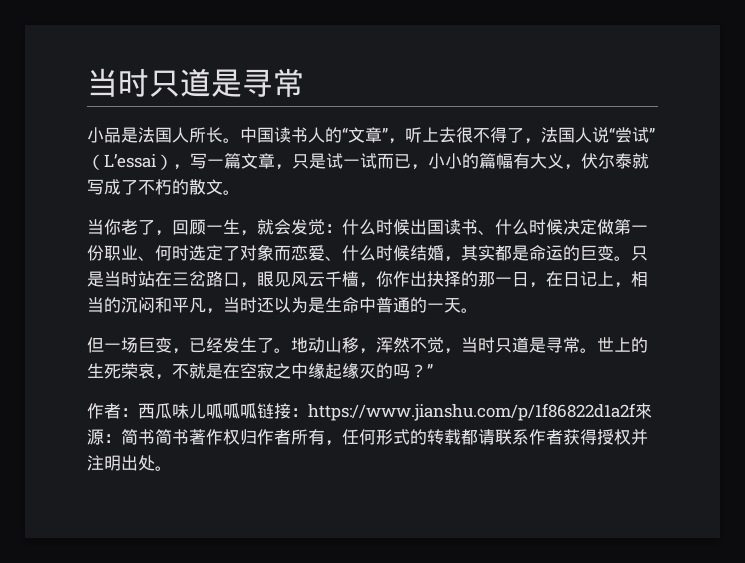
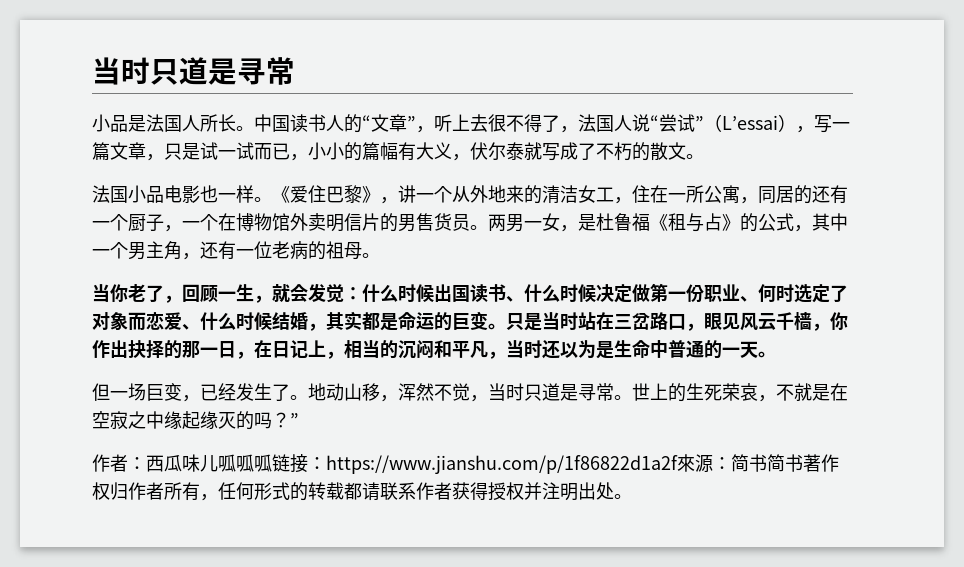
(240, 192) none -> [92,185,848,204] [92,213,848,232] [92,241,380,260] // 法国小品电影也一样。《爱住巴黎》，讲一个从外地来的清洁女工，住在一所公寓，同居的还有一个厨子，一个在博物馆外卖明信片的男售货员。两男一女，是杜鲁福《租与占》的公式，其中一个男主角，还有一位老病的祖母。

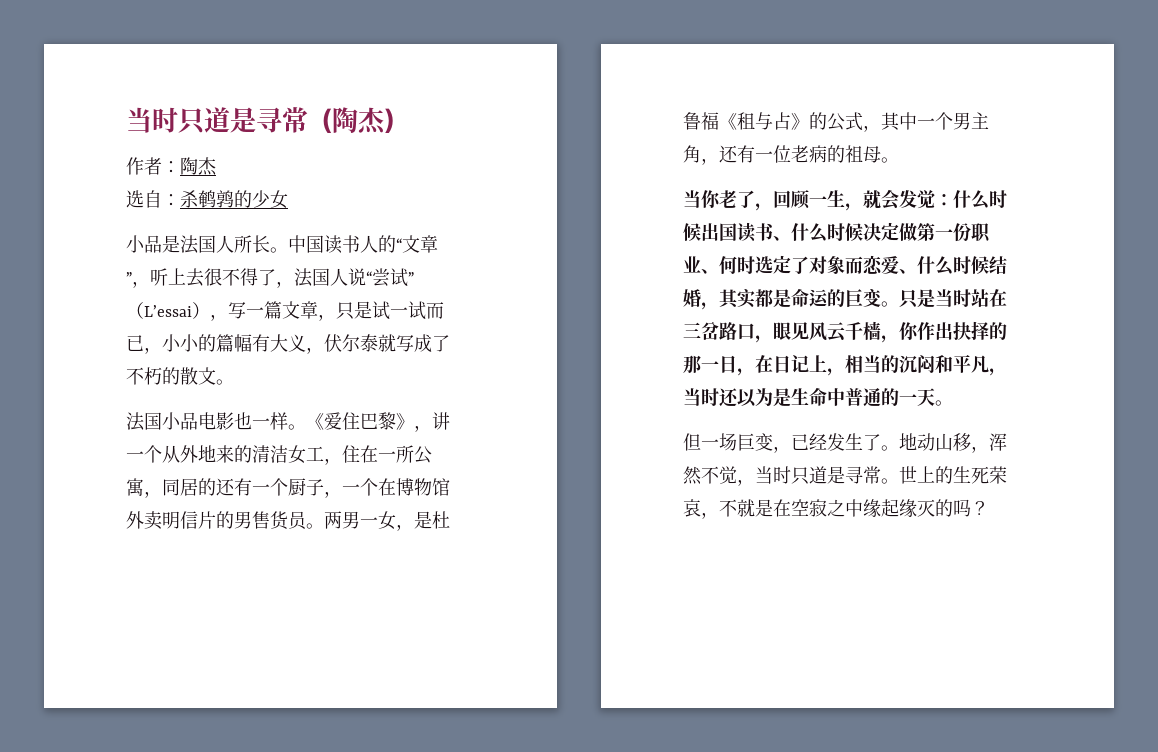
[92,57,295,85] 当时只道是寻常 -> [126,107,408,135] [126,157,217,176] [126,190,288,209] 当时只道是寻常（陶杰） // 作者：陶杰 // 选自：杀鹌鹑的少女
[290,413,299,427] [92,454,839,474] [92,482,632,501] ” // 作者：西瓜味儿呱呱呱链接：https://www.jianshu.com/p/1f86822d1a2f來源：简书简书著作权归作者所有，任何形式的转载都请联系作者获得授权并注明出处。 -> (989, 508) none

